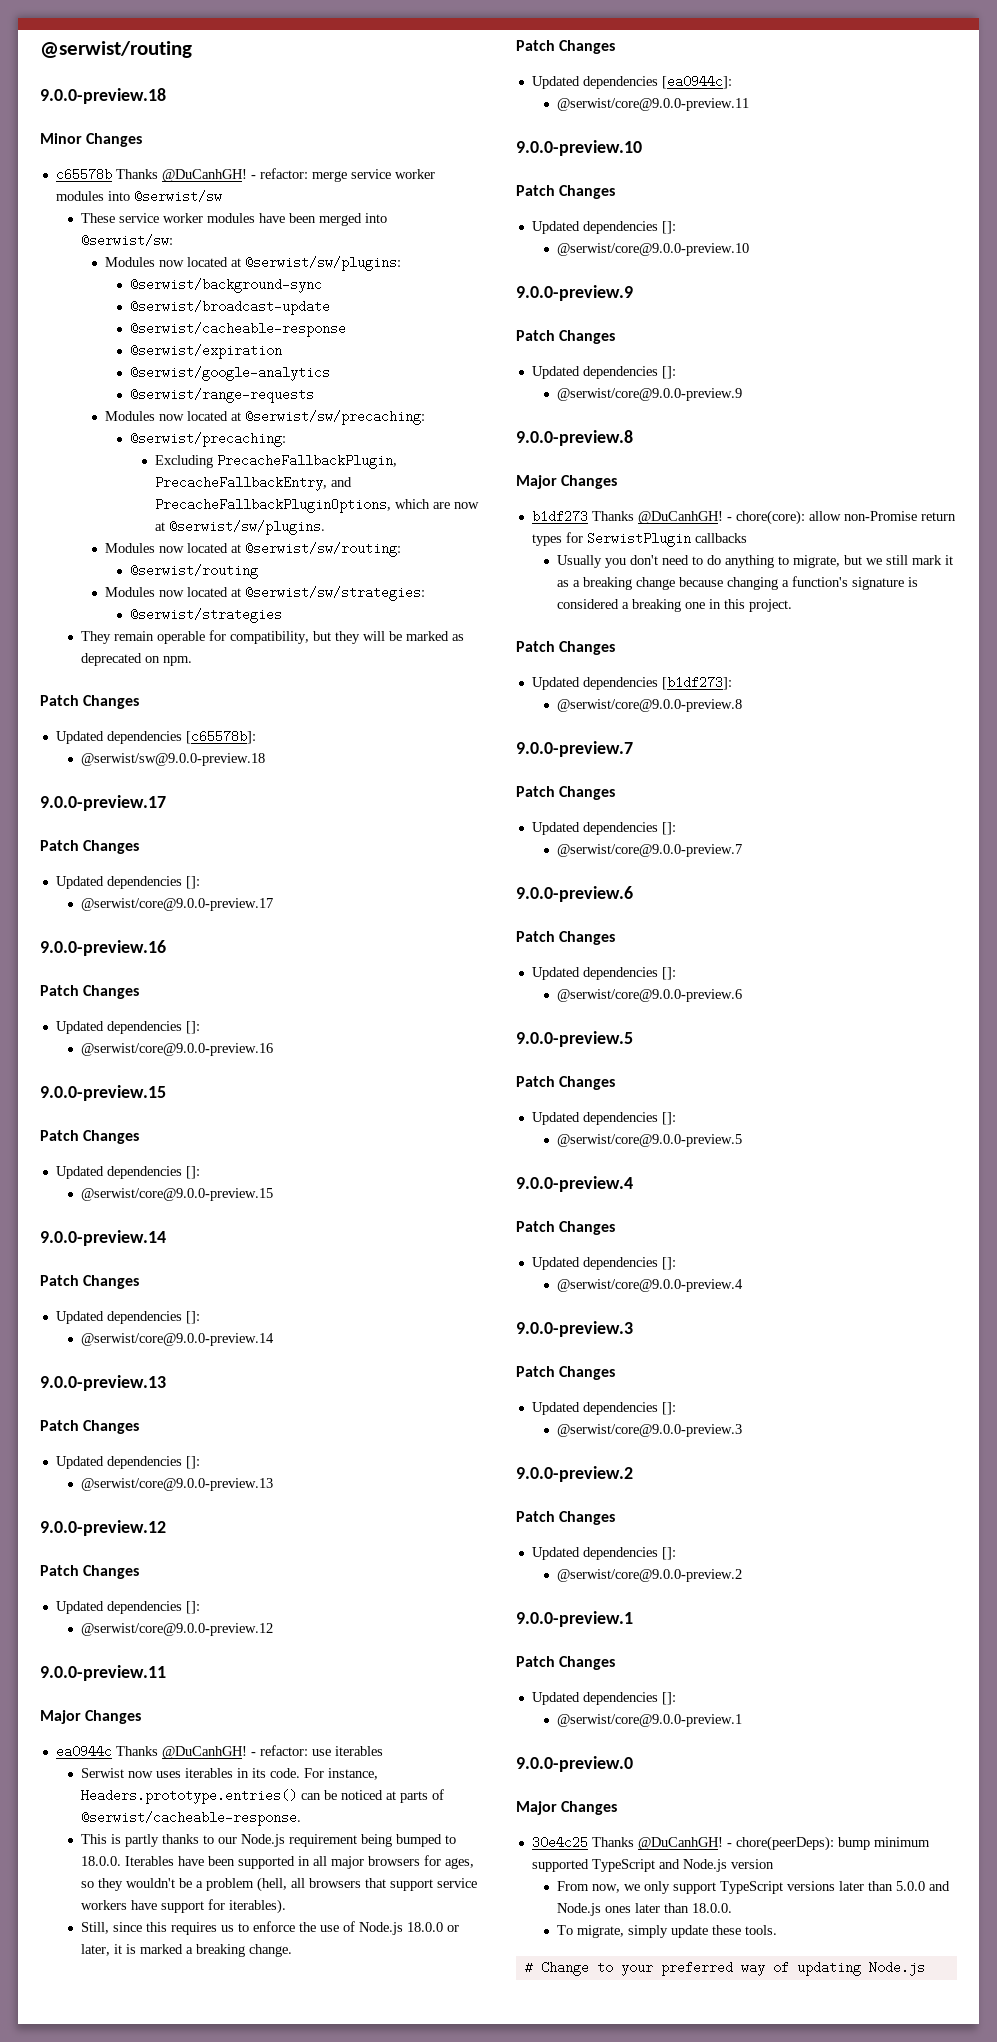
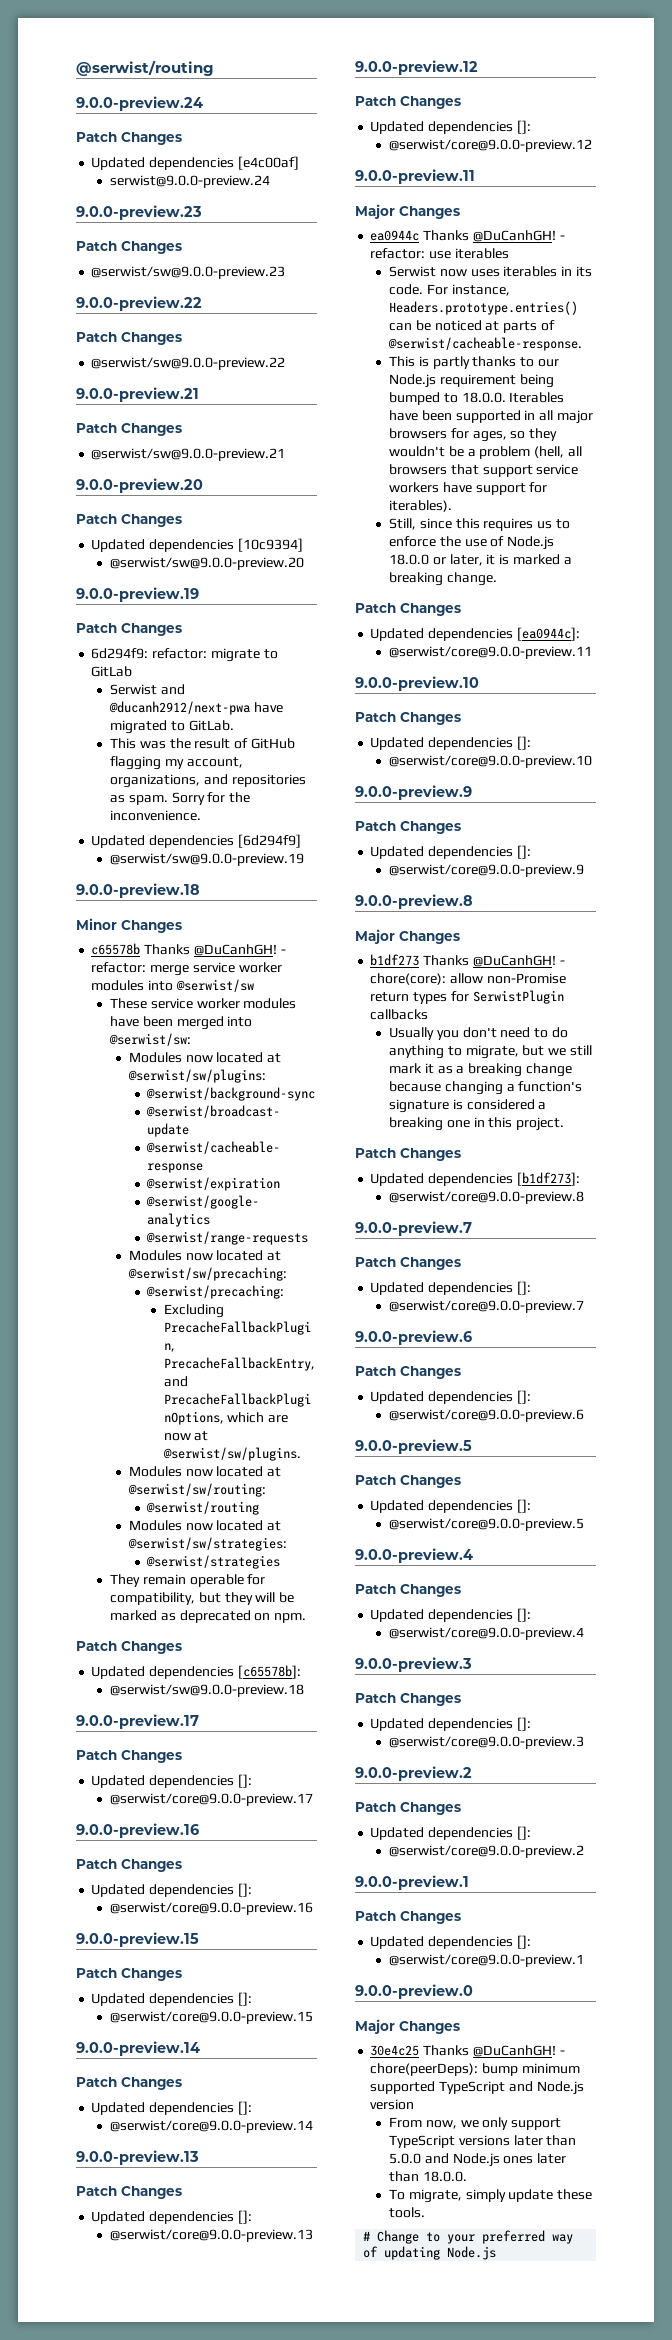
[40,41,192,58] @serwist/routing -> [76,60,214,76] [76,96,203,111] [76,132,182,145] [91,156,299,170] [110,175,271,188] [76,205,202,220] [76,241,182,254] [91,266,286,279] [76,296,202,311] [76,332,182,345] [91,357,286,370] [76,387,199,402] [76,423,182,436] [91,448,286,461] [76,478,203,493] [76,514,182,527] [91,538,303,552] [110,557,305,570] [76,587,199,602] [76,623,182,636] [91,648,278,662] [91,666,133,677] [110,684,185,695] [109,701,283,715] [110,720,234,734] [110,738,295,749] [110,756,243,770] [110,774,306,788] [110,792,251,805] [110,810,202,821] [91,834,301,848] [110,853,305,866] @serwist/routing // 9.0.0-preview.24 // Patch Changes // Updated dependencies [e4c00af] // serwist@9.0.0-preview.24 // 9.0.0-preview.23 // Patch Changes // @serwist/sw@9.0.0-preview.23 // 9.0.0-preview.22 // Patch Changes // @serwist/sw@9.0.0-preview.22 // 9.0.0-preview.21 // Patch Changes // @serwist/sw@9.0.0-preview.21 // 9.0.0-preview.20 // Patch Changes // Updated dependencies [10c9394] // @serwist/sw@9.0.0-preview.20 // 9.0.0-preview.19 // Patch Changes // 6d294f9: refactor: migrate to GitLab // Serwist and @ducanh2912/next-pwa have migrated to GitLab. // This was the result of GitHub flagging my account, organizations, and repositories as spam. Sorry for the inconvenience. // Updated dependencies [6d294f9] // @serwist/sw@9.0.0-preview.19

